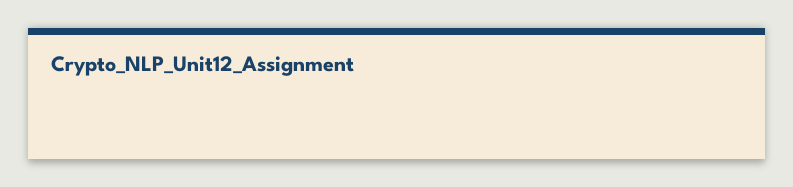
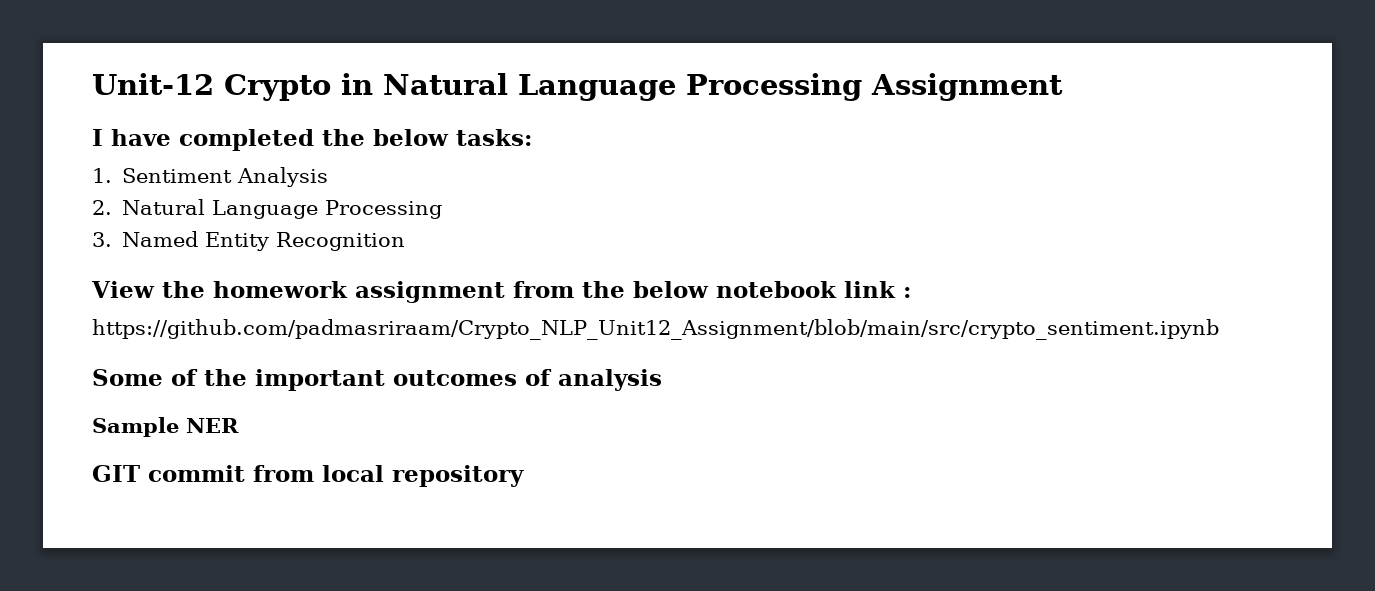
[51,56,354,76] Crypto_NLP_Unit12_Assignment -> [92,73,1063,101] [92,129,532,151] [92,167,329,187] [92,199,443,219] [92,231,406,251] [91,281,911,303] [92,319,1219,340] [92,369,662,391] [92,417,239,437] [92,465,524,487] Unit-12 Crypto in Natural Language Processing Assignment // I have completed the below tasks: // 1. Sentiment Analysis // 2. Natural Language Processing // 3. Named Entity Recognition // View the homework assignment from the below notebook link : // https://github.com/padmasriraam/Crypto_NLP_Unit12_Assignment/blob/main/src/crypto_sentiment.ipynb // Some of the important outcomes of analysis // Sample NER // GIT commit from local repository

